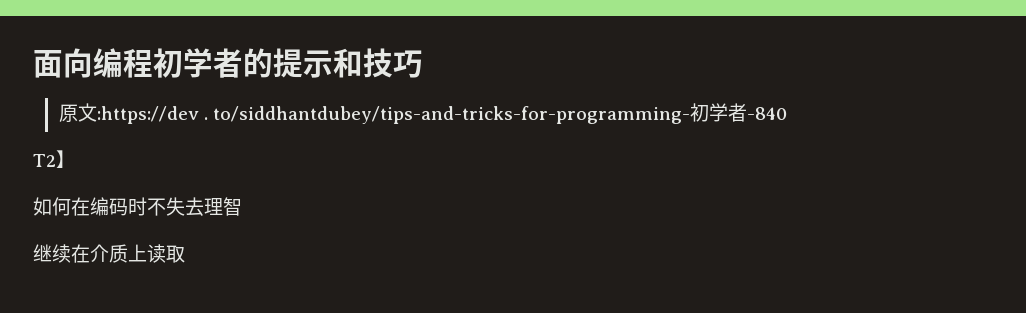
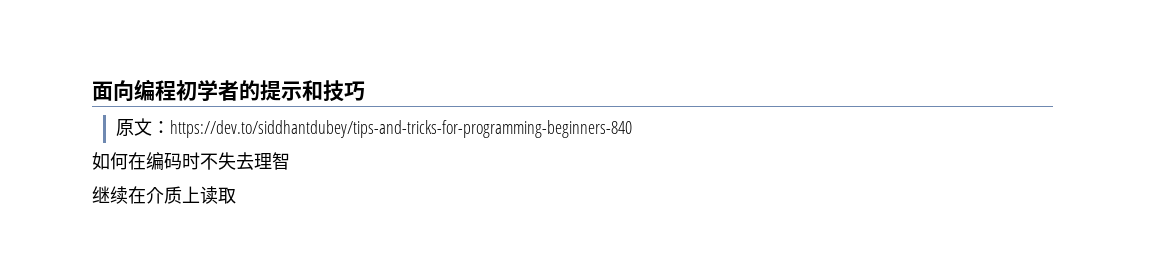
[96,103,787,124] [33,150,75,168] :https://dev . to/siddhantdubey/tips-and-tricks-for-programming-初学者-840 // T2】 -> [151,120,632,138] ：https://dev.to/siddhantdubey/tips-and-tricks-for-programming-beginners-840

